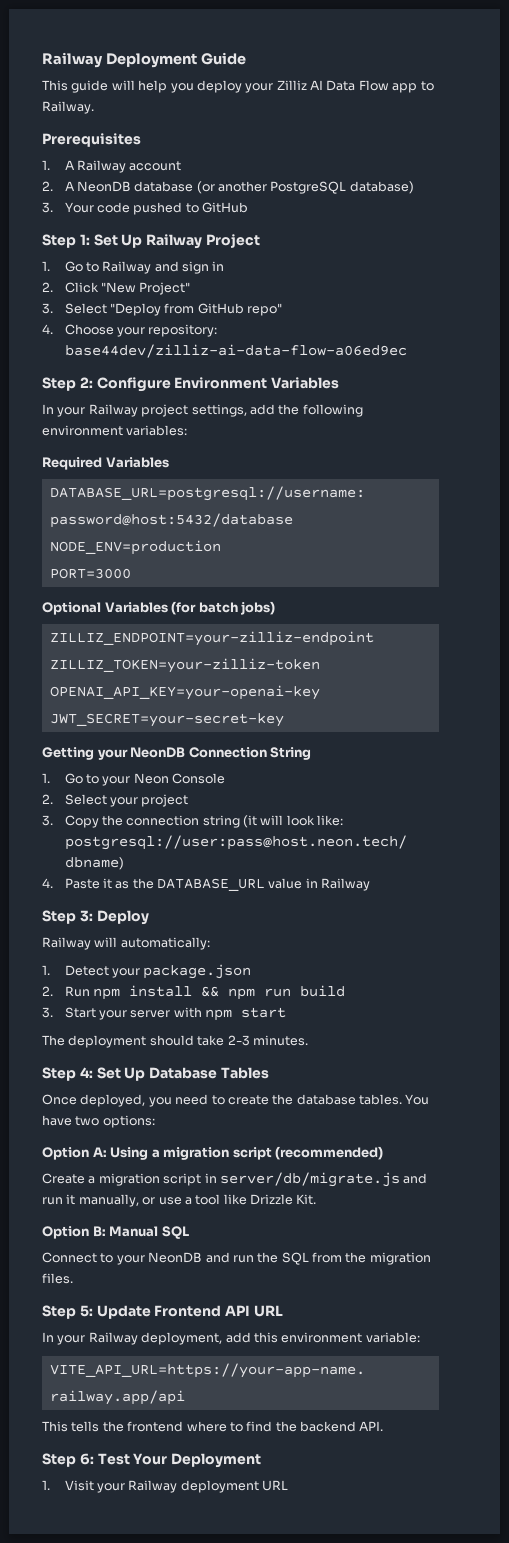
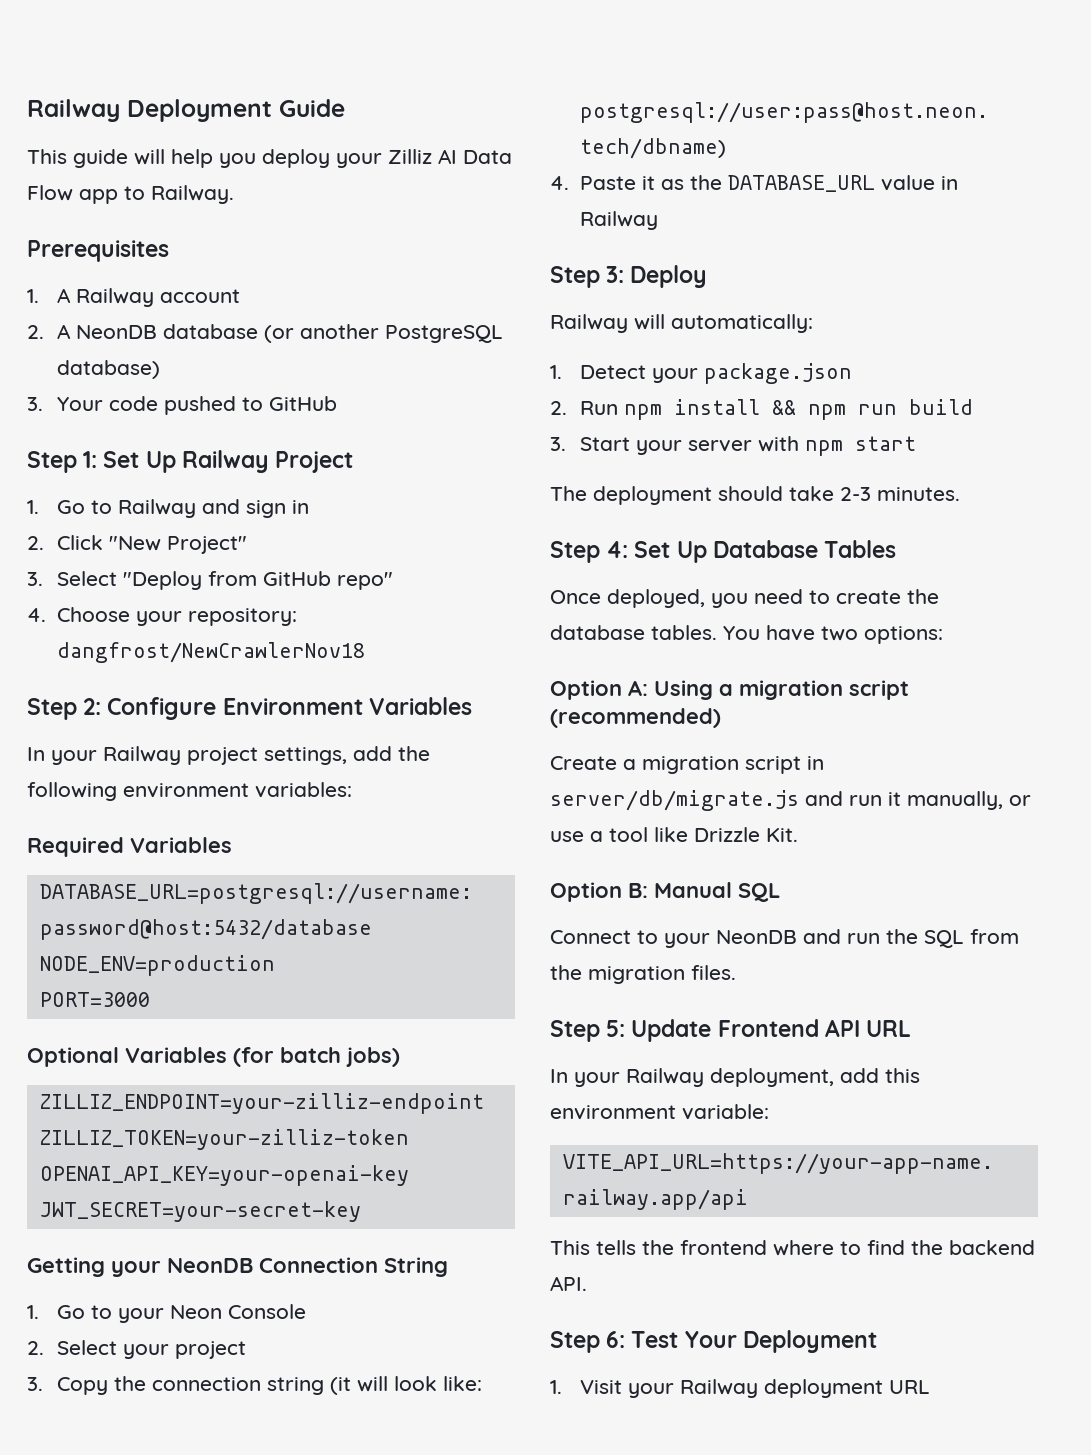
[64,344,407,358] base44dev/zilliz-ai-data-flow-a06ed9ec -> [56,642,365,663] dangfrost/NewCrawlerNov18

